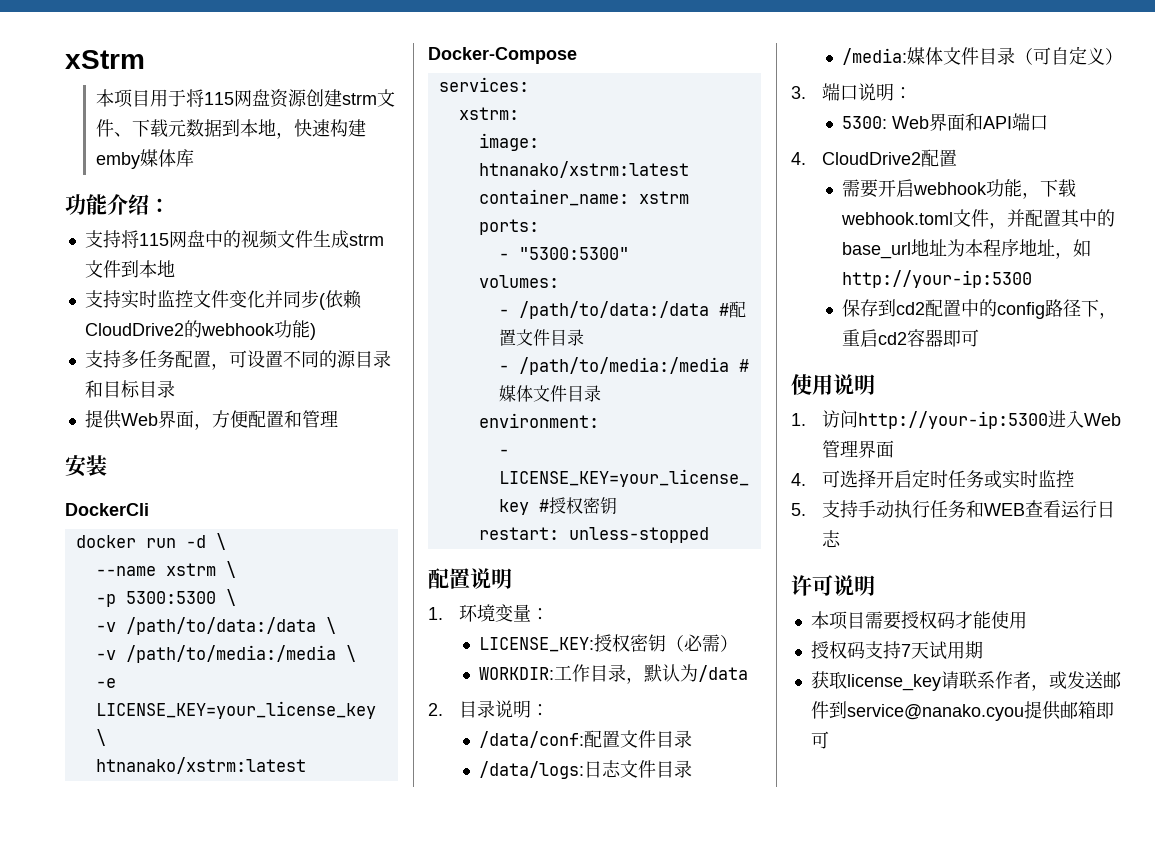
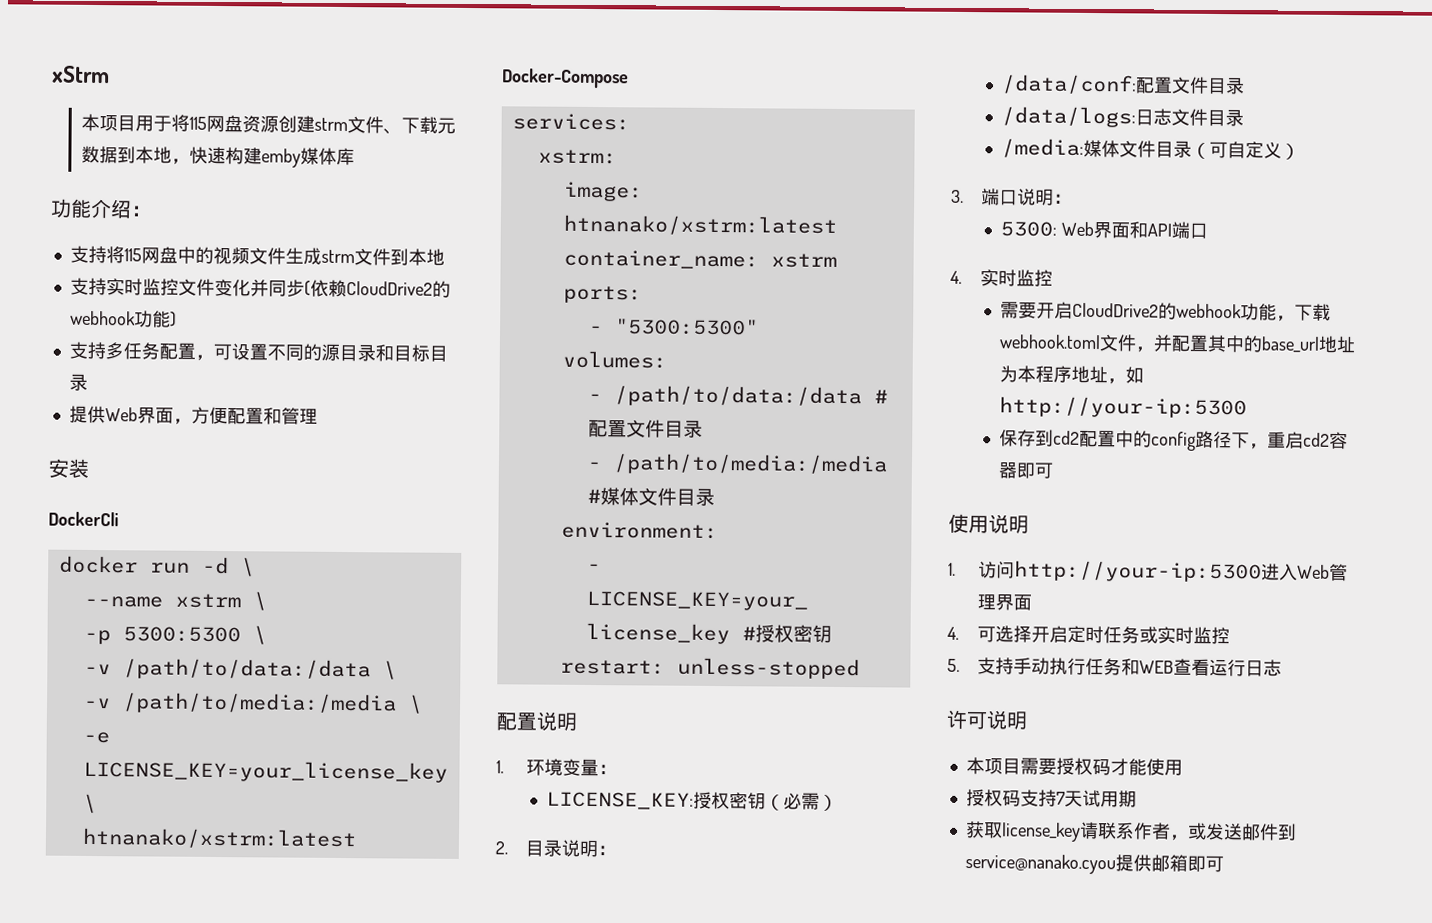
[478,664,748,684] // WORKDIR:工作目录，默认为/data -> (838, 802) none
[822,149,958,167] CloudDrive2配置 -> [979,269,1053,287] 实时监控
(914, 188) none -> [1071,302,1177,320] CloudDrive2的

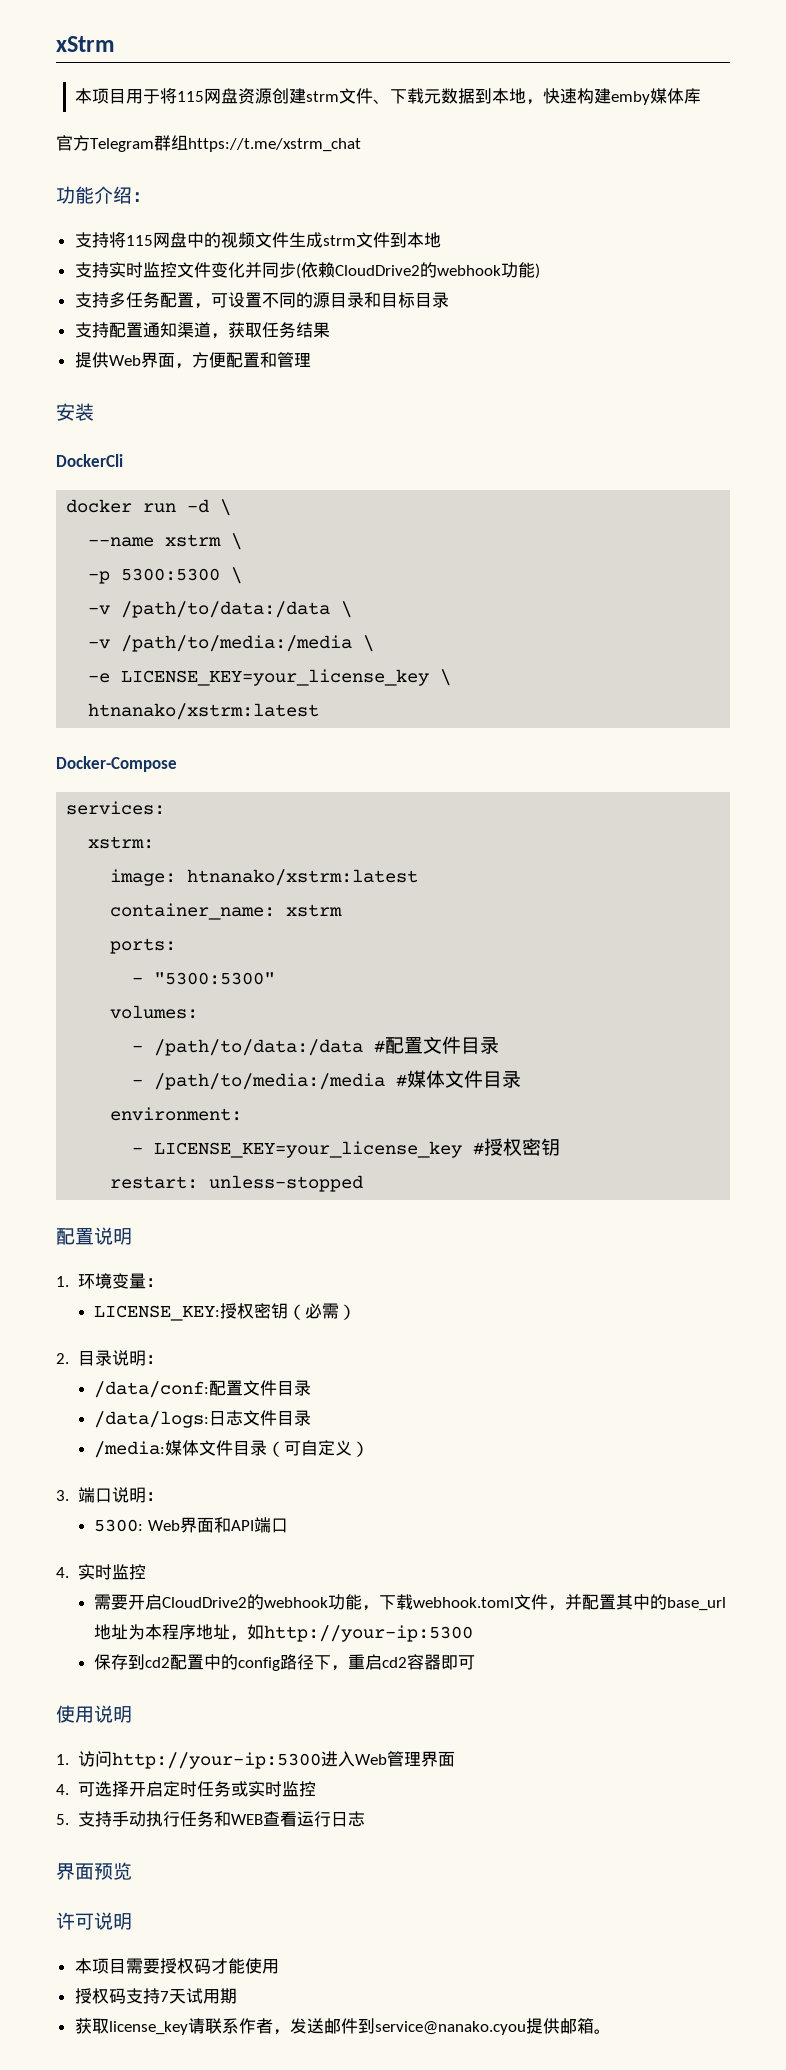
(355, 156) none -> [56,135,361,152] // 官方Telegram群组https://t.me/xstrm_chat
(88, 382) none -> [74,322,330,339] // 支持配置通知渠道，获取任务结果
(1282, 668) none -> [56,1862,132,1880] // 界面预览
[1186,822,1207,840] 或 -> (290, 2032) none
[1186,855,1224,873] 即可 -> [593,2029,611,2034] 。

